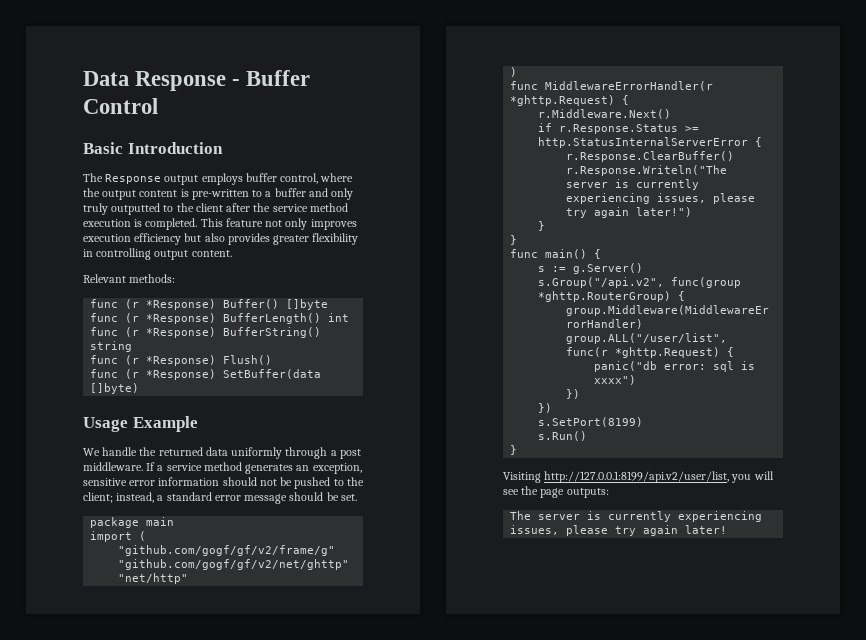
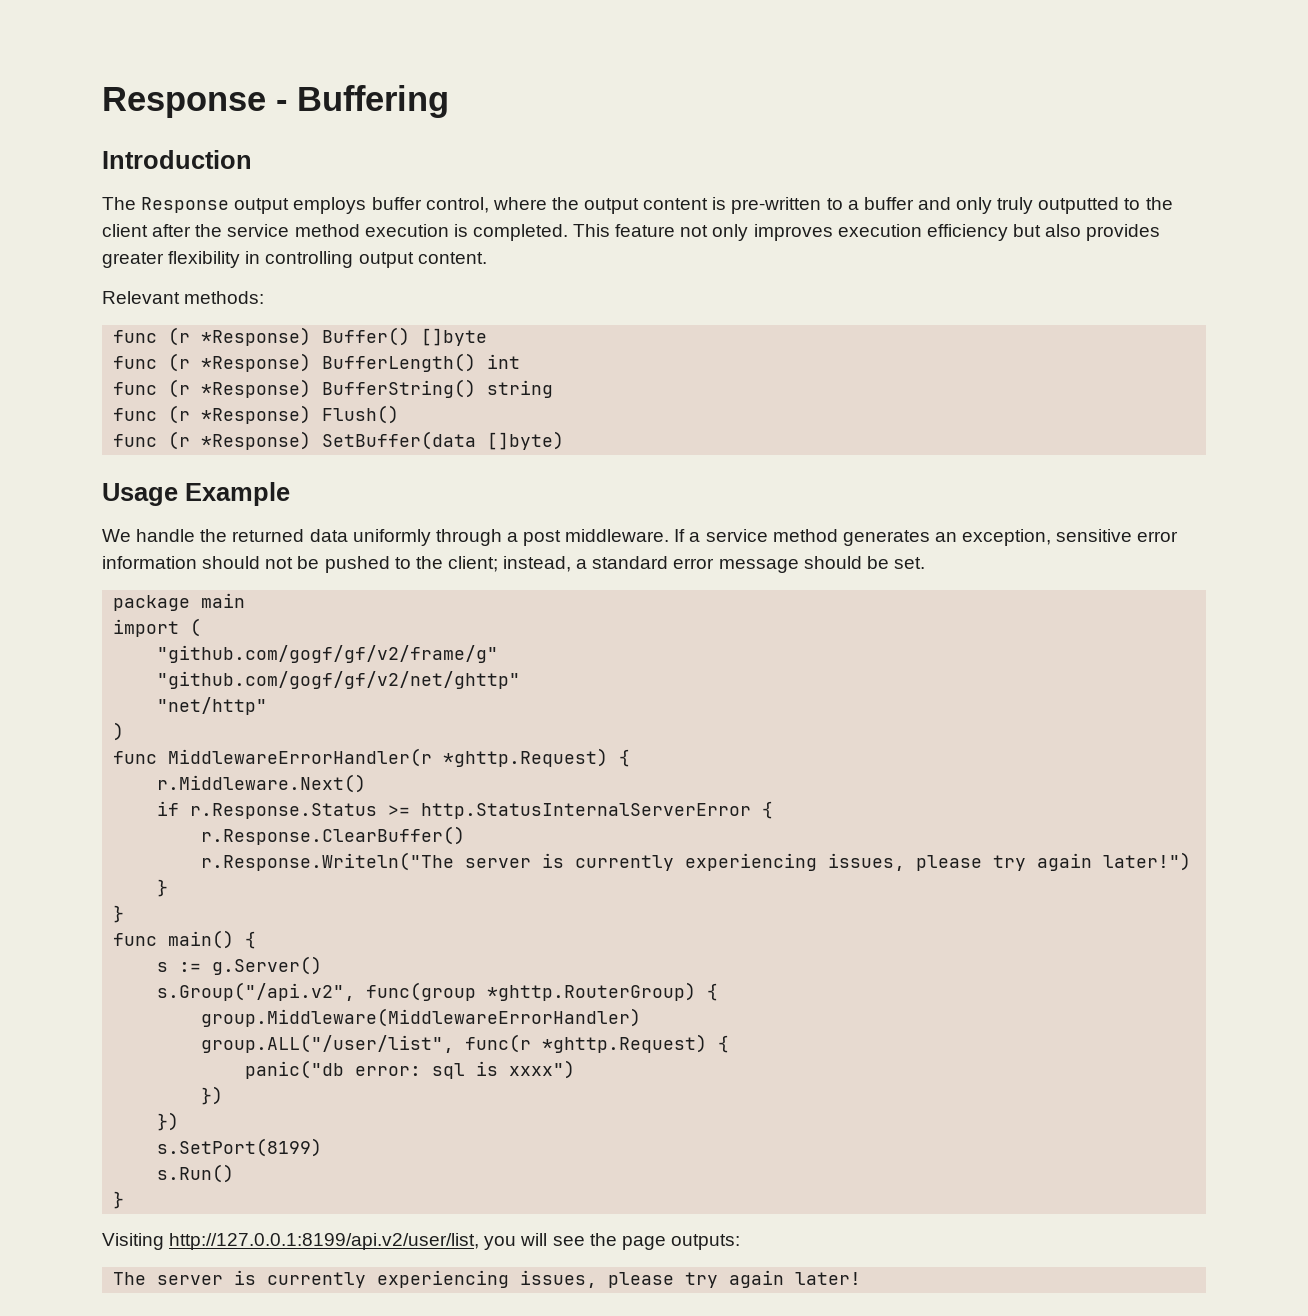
[83,71,129,86] Data -> (102, 102) none
[246,70,311,86] [83,98,158,114] [83,142,123,154] Buffer Control // Basic -> [297,85,449,118] Buffering //

